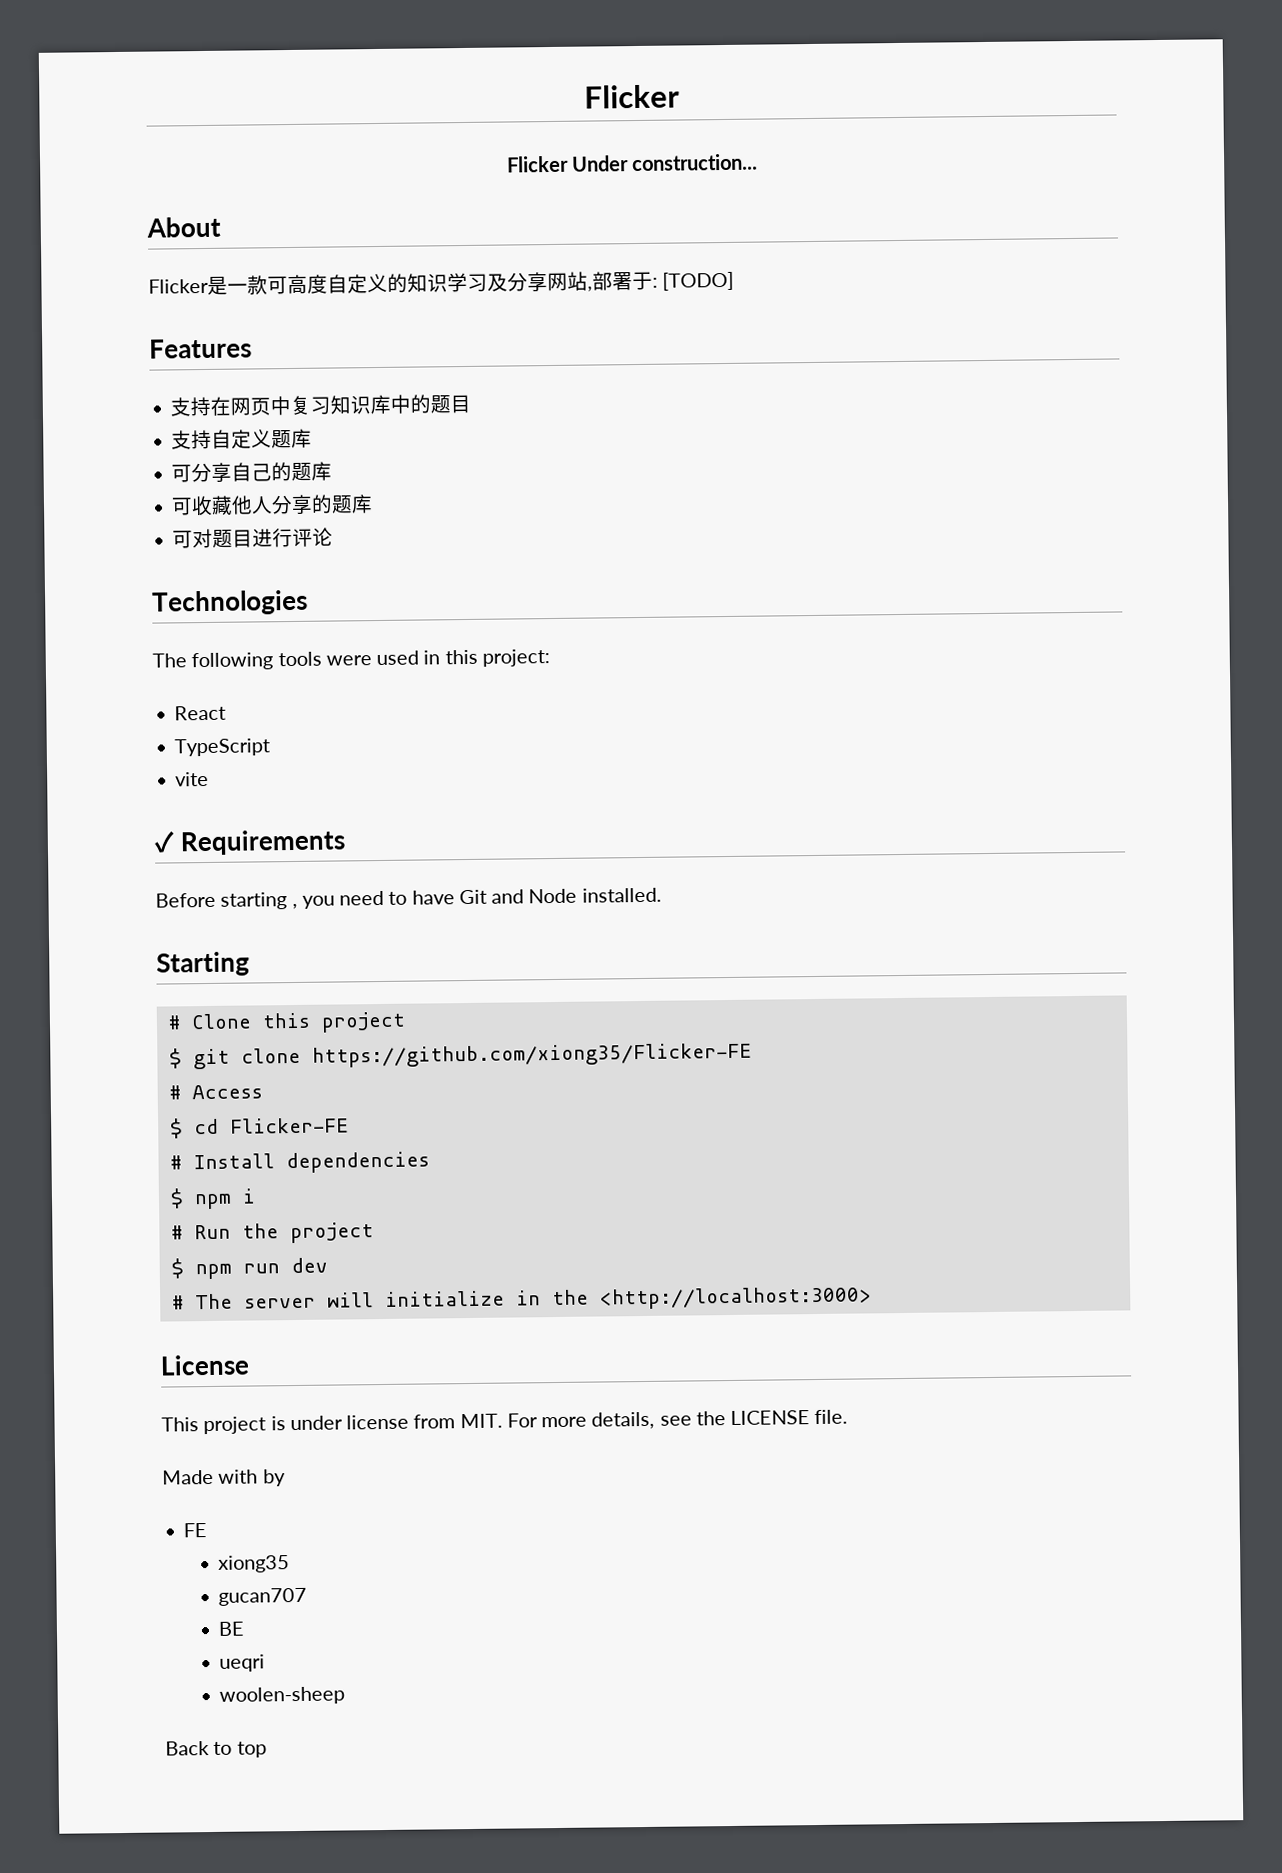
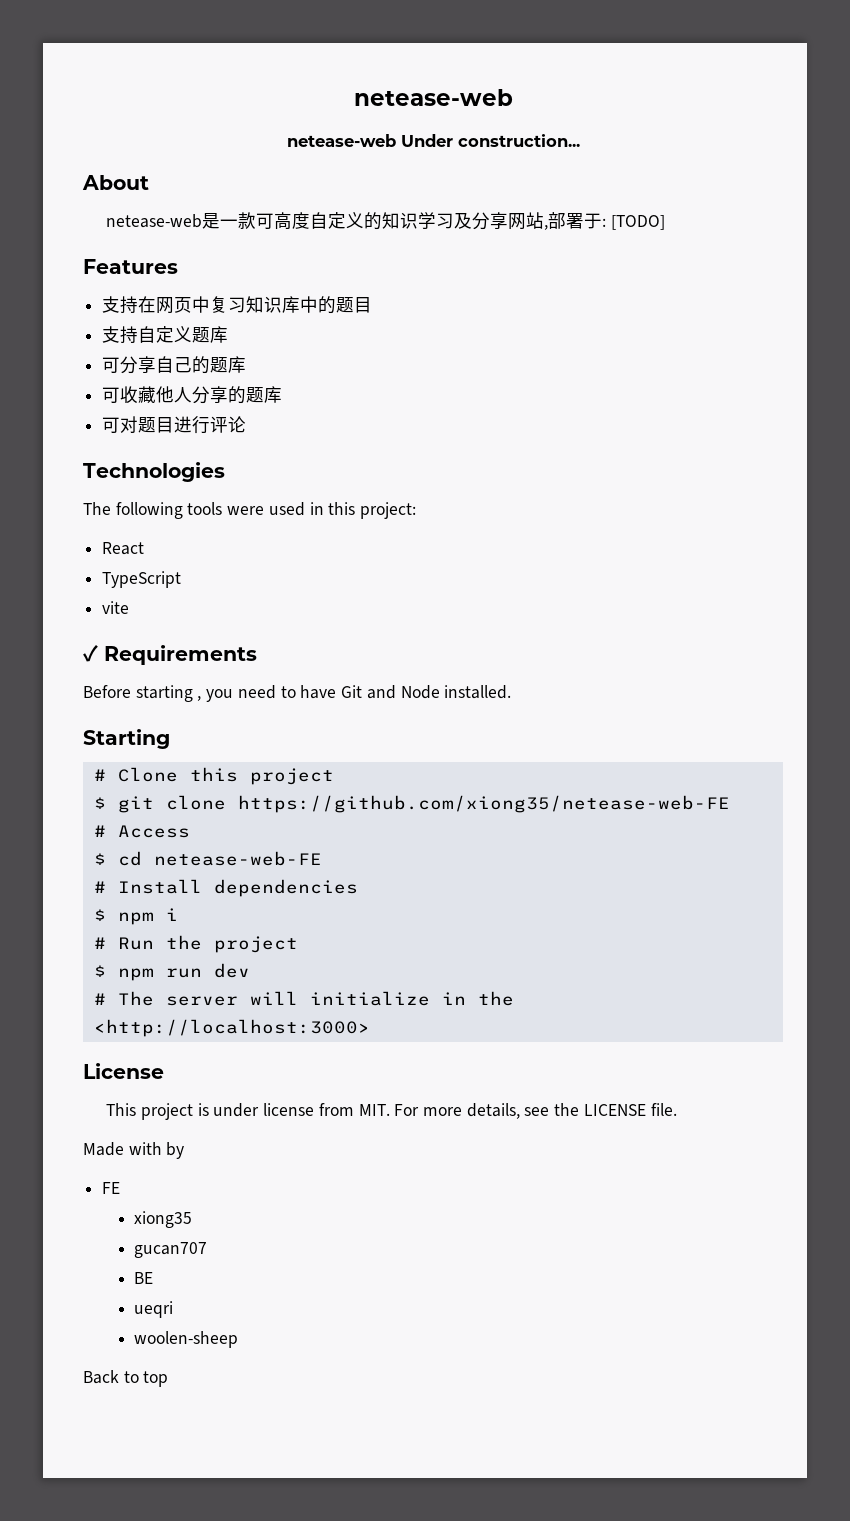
[583,84,680,109] [506,155,569,173] Flicker // Flicker -> [353,89,513,106] [286,134,396,147] netease-web // netease-web
[148,278,209,294] Flicker -> [106,214,203,228] netease-web
[311,1042,752,1068] https://github.com/xiong35/Flicker-FE -> [237,795,730,813] https://github.com/xiong35/netease-web-FE
[229,1117,349,1134] Flicker-FE -> [153,851,322,866] netease-web-FE

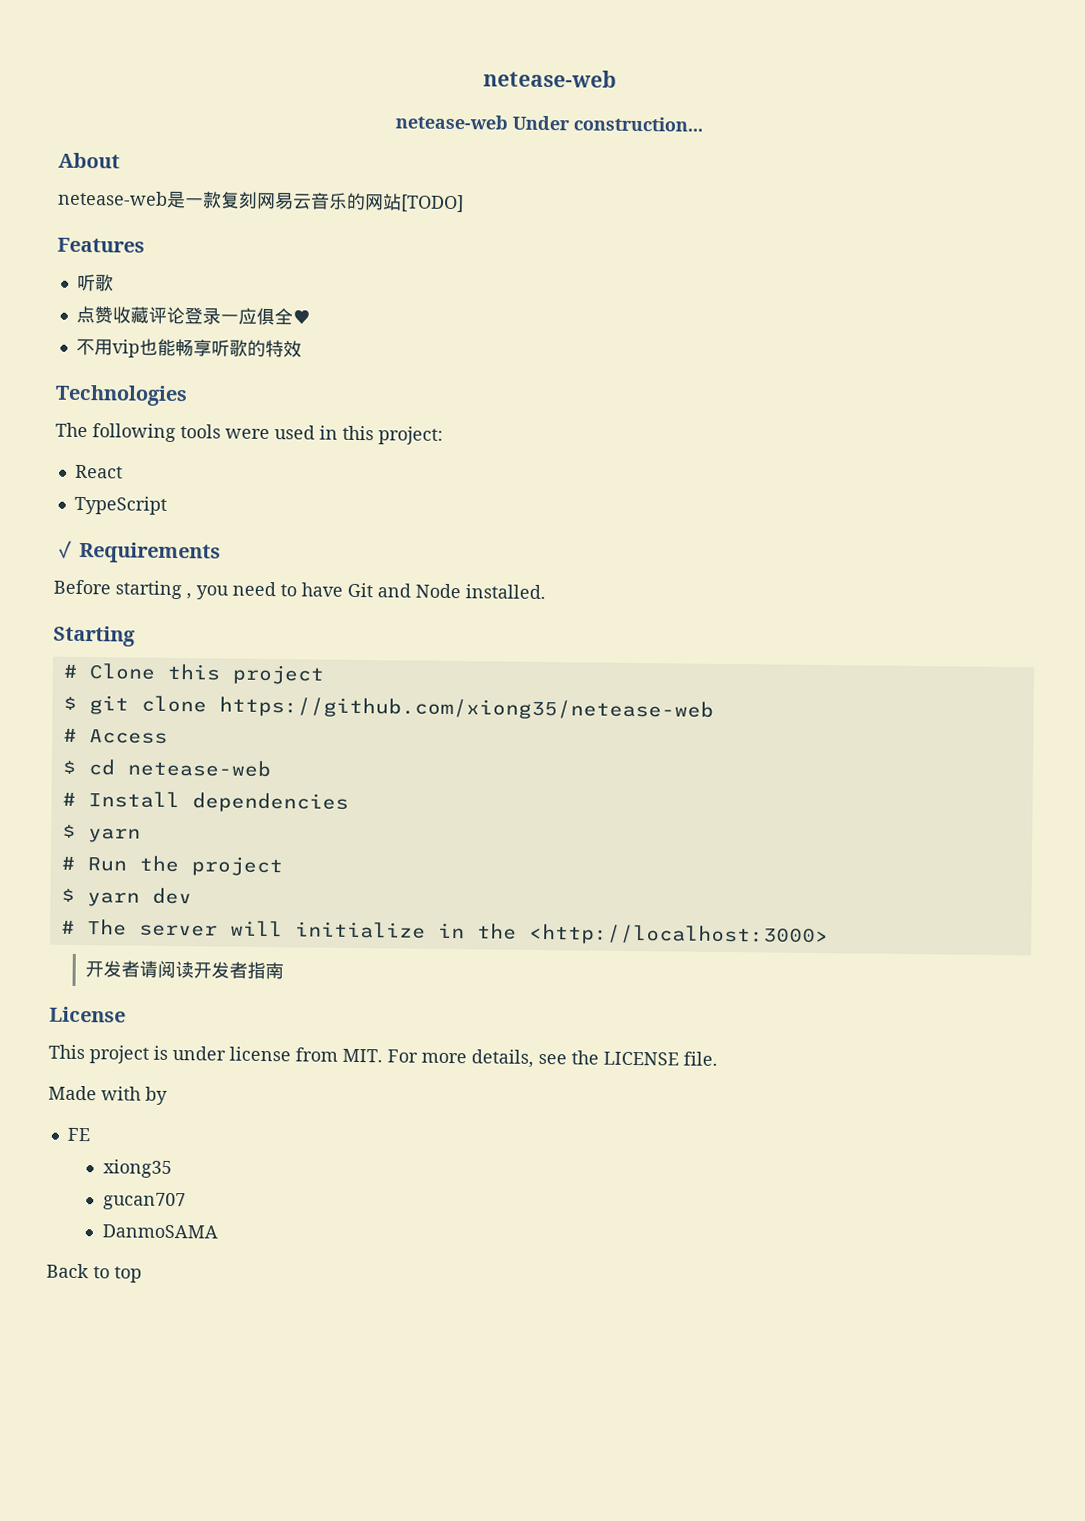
[256,212,665,230] [83,259,178,274] [102,296,373,314] [102,326,229,344] [102,356,247,374] [102,386,283,404] [102,416,247,434] 可高度自定义的知识学习及分享网站,部署于: [TODO] // Features // 支持在网页中复习知识库中的题目 // 支持自定义题库 // 可分享自己的题库 // 可收藏他人分享的题库 // 可对题目进行评论 -> [220,191,464,213] [57,237,145,253] [76,273,114,292] [75,305,311,326] [75,338,302,358] 复刻网易云音乐的网站[TODO] // Features // 听歌 // 点赞收藏评论登录一应俱全♥ // 不用vip也能畅享听歌的特效
[102,601,130,614] // vite -> (167, 505) none
[237,795,730,813] https://github.com/xiong35/netease-web-FE -> [218,696,714,721] https://github.com/xiong35/netease-web
[153,851,322,866] netease-web-FE -> [126,759,271,778] netease-web
[117,908,178,925] npm i -> [87,828,141,843] yarn
[117,968,202,981] npm run -> [86,892,140,907] yarn
(370, 1028) none -> [84,960,284,980] // 开发者请阅读开发者指南
[134,1272,154,1284] [134,1301,174,1318] [134,1331,239,1348] BE // ueqri // woolen-sheep -> [101,1224,218,1239] DanmoSAMA

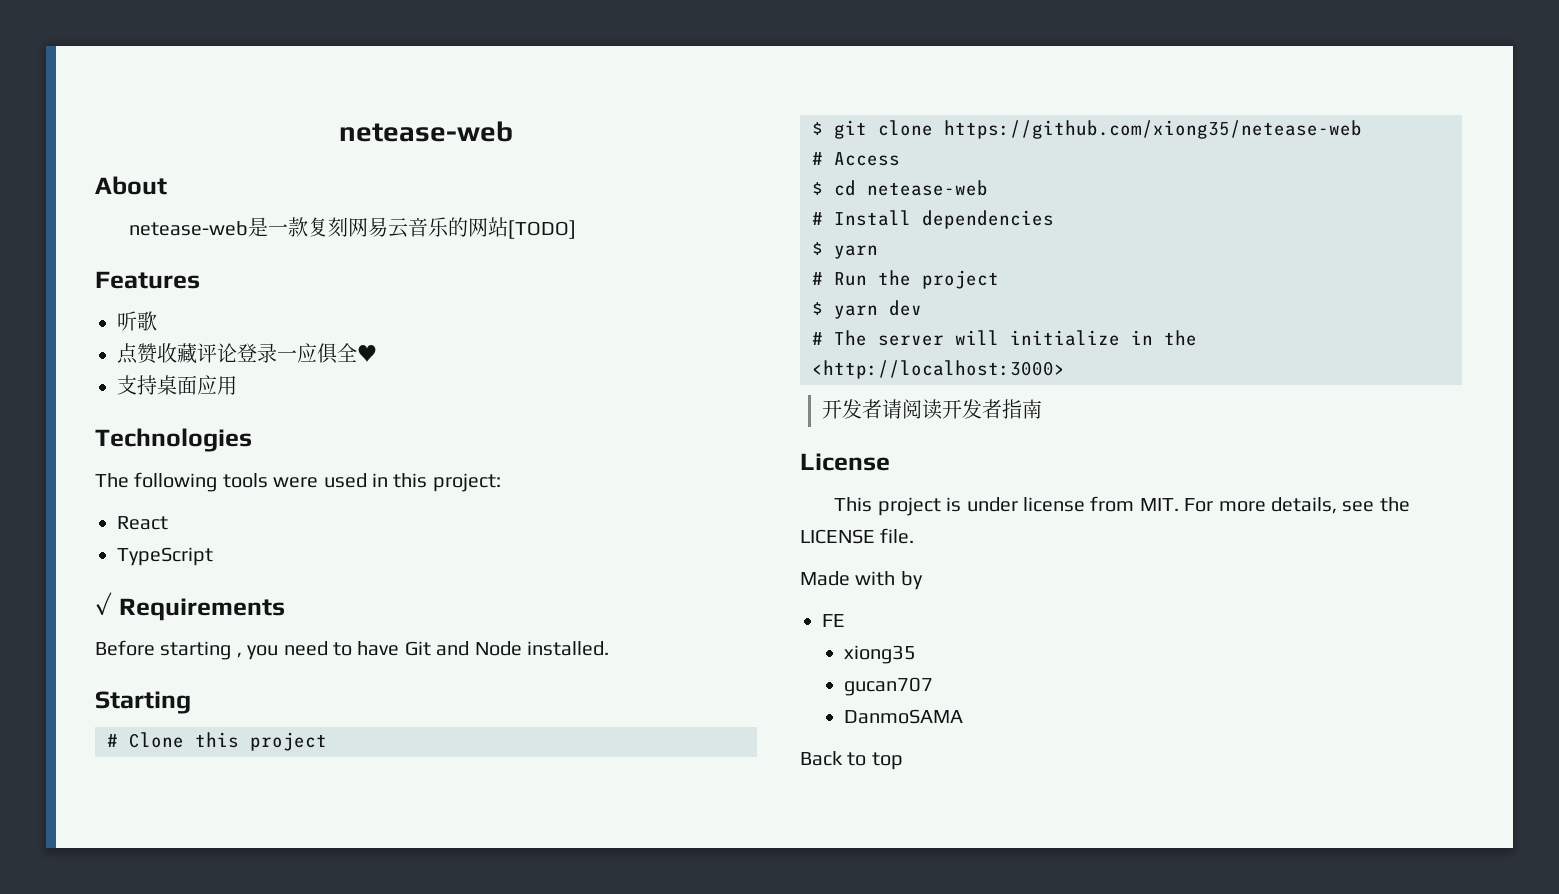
[483,69,617,88] [395,114,703,132] netease-web // netease-web Under construction... -> [339,121,513,142] netease-web
[75,338,302,358] 不用vip也能畅享听歌的特效 -> [117,375,237,395] 支持桌面应用

